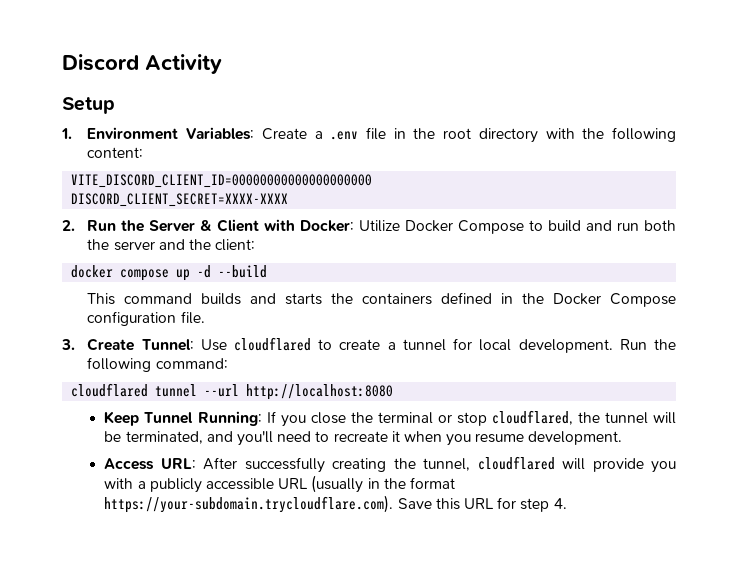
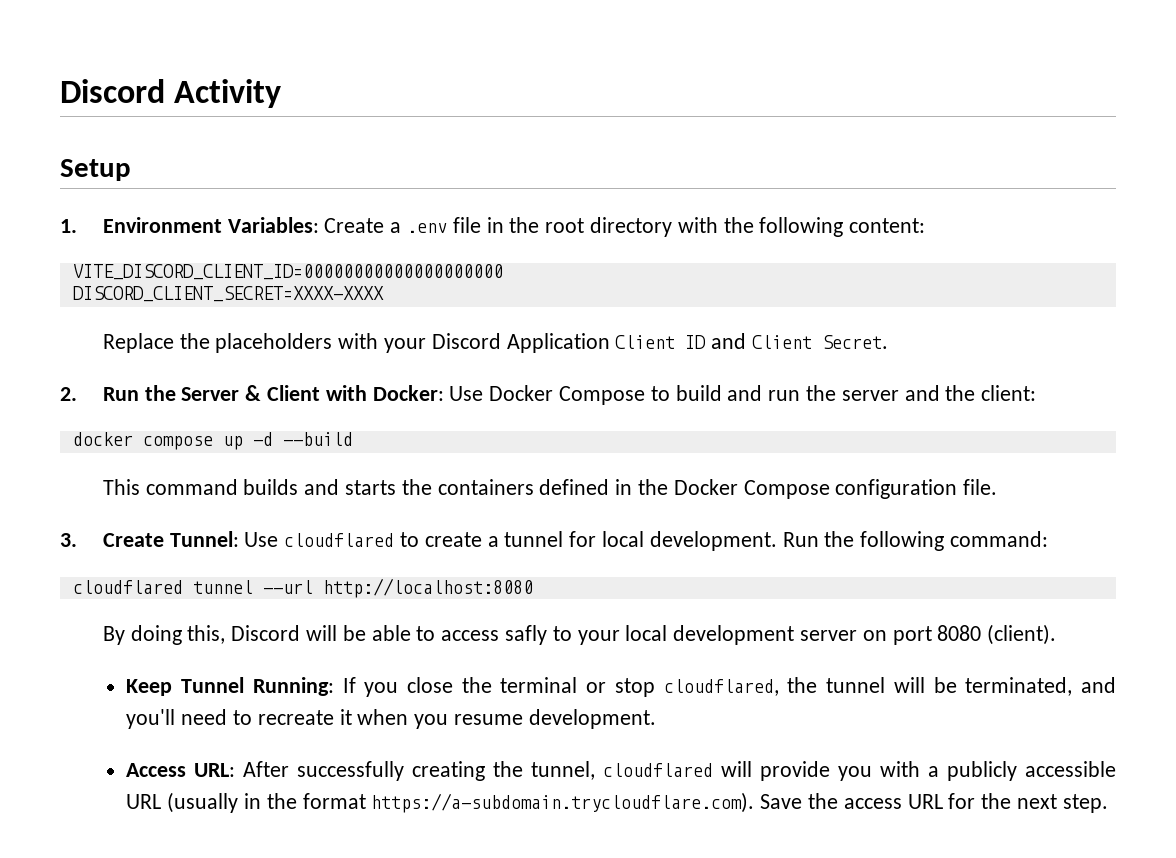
(289, 200) none -> [102,333,889,353] // Replace the placeholders with your Discord Application Client ID and Client Secret.
[358,220,400,232] Utilize -> [449,386,484,401] Use
[644,220,676,231] both -> (801, 395) none
(394, 392) none -> [102,624,1057,645] // By doing this, Discord will be able to access safly to your local development server on port 8080 (client).
[104,495,567,513] https://your-subdomain.trycloudflare.com). Save this URL for step 4. -> [371,792,1108,813] https://a-subdomain.trycloudflare.com). Save the access URL for the next step.

